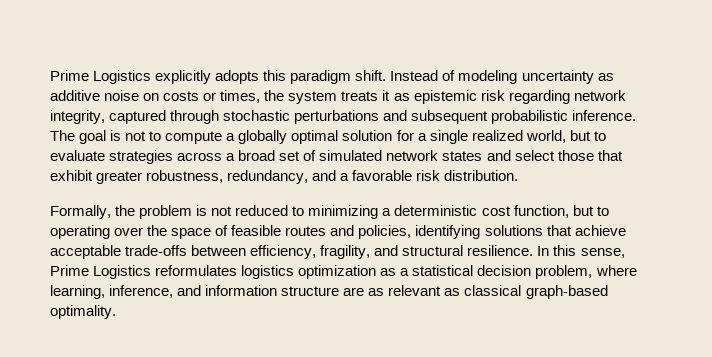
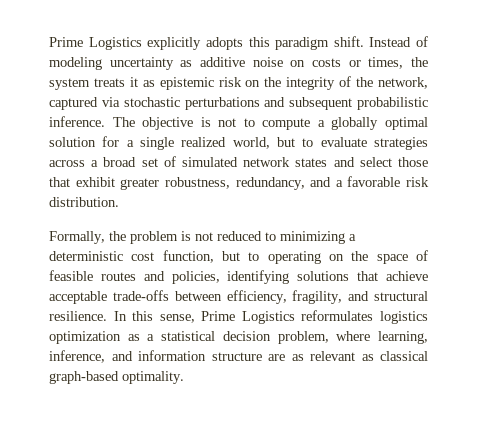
[508,90,626,104] [50,110,220,124] regarding network integrity, captured through -> [245,76,429,90] [49,97,120,110] on the integrity of the network, captured via
[79,130,107,144] goal -> [142,117,194,130] objective
[114,227,144,236] over -> [329,254,344,261] on

